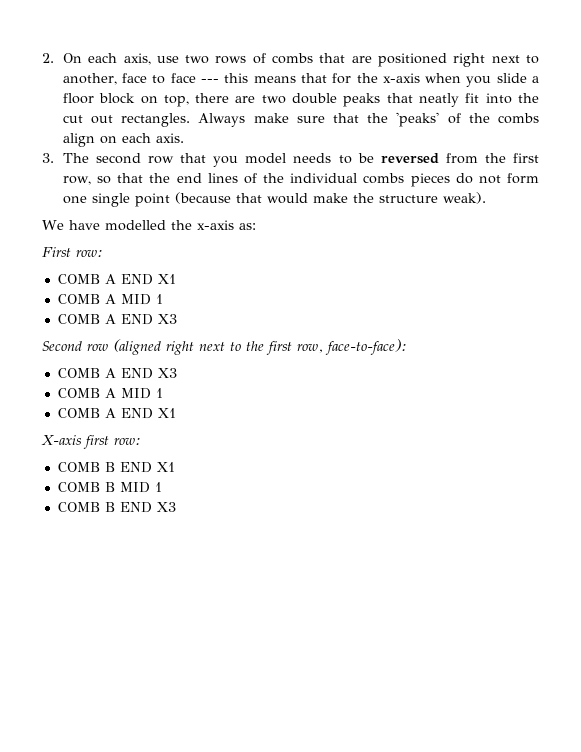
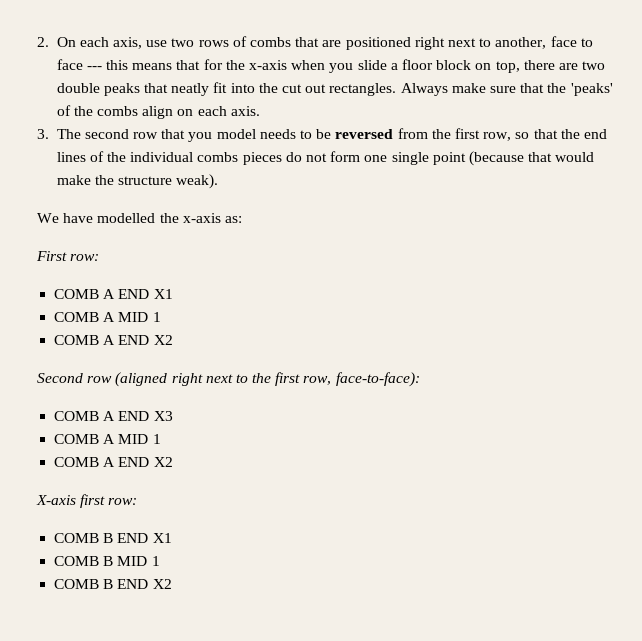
[157,314,177,324] X3 -> [153,335,173,345] X2
[157,408,176,418] X1 -> [153,457,173,467] X2
[156,502,176,512] X3 -> [152,579,172,589] X2

